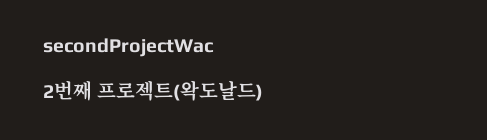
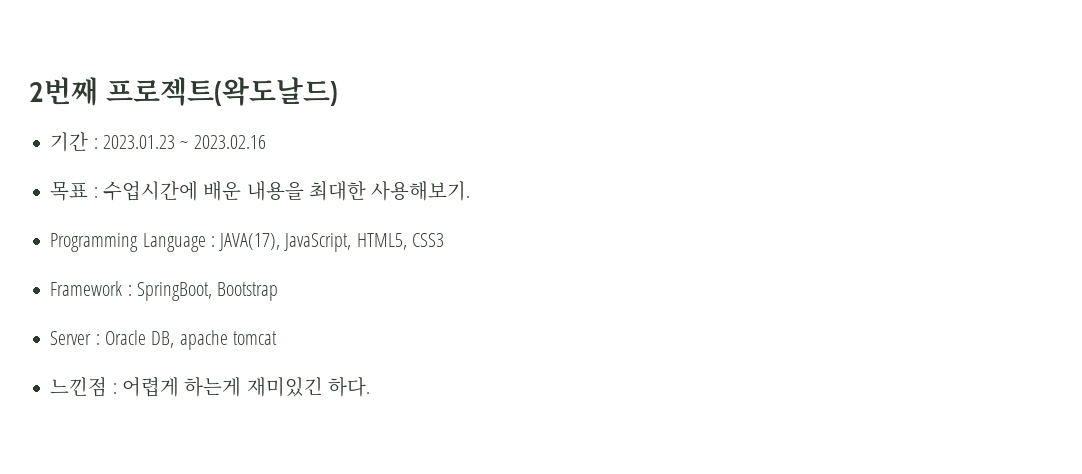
[43,38,214,57] secondProjectWac // -> (29, 91) none
(264, 90) none -> [50,132,266,152] [50,181,471,201] [50,233,445,252] [50,281,279,301] [50,330,277,350] [50,377,370,397] // 기간 : 2023.01.23 ~ 2023.02.16 // 목표 : 수업시간에 배운 내용을 최대한 사용해보기. // Programming Language : JAVA(17), JavaScript, HTML5, CSS3 // Framework : SpringBoot, Bootstrap // Server : Oracle DB, apache tomcat // 느낀점 : 어렵게 하는게 재미있긴 하다.

